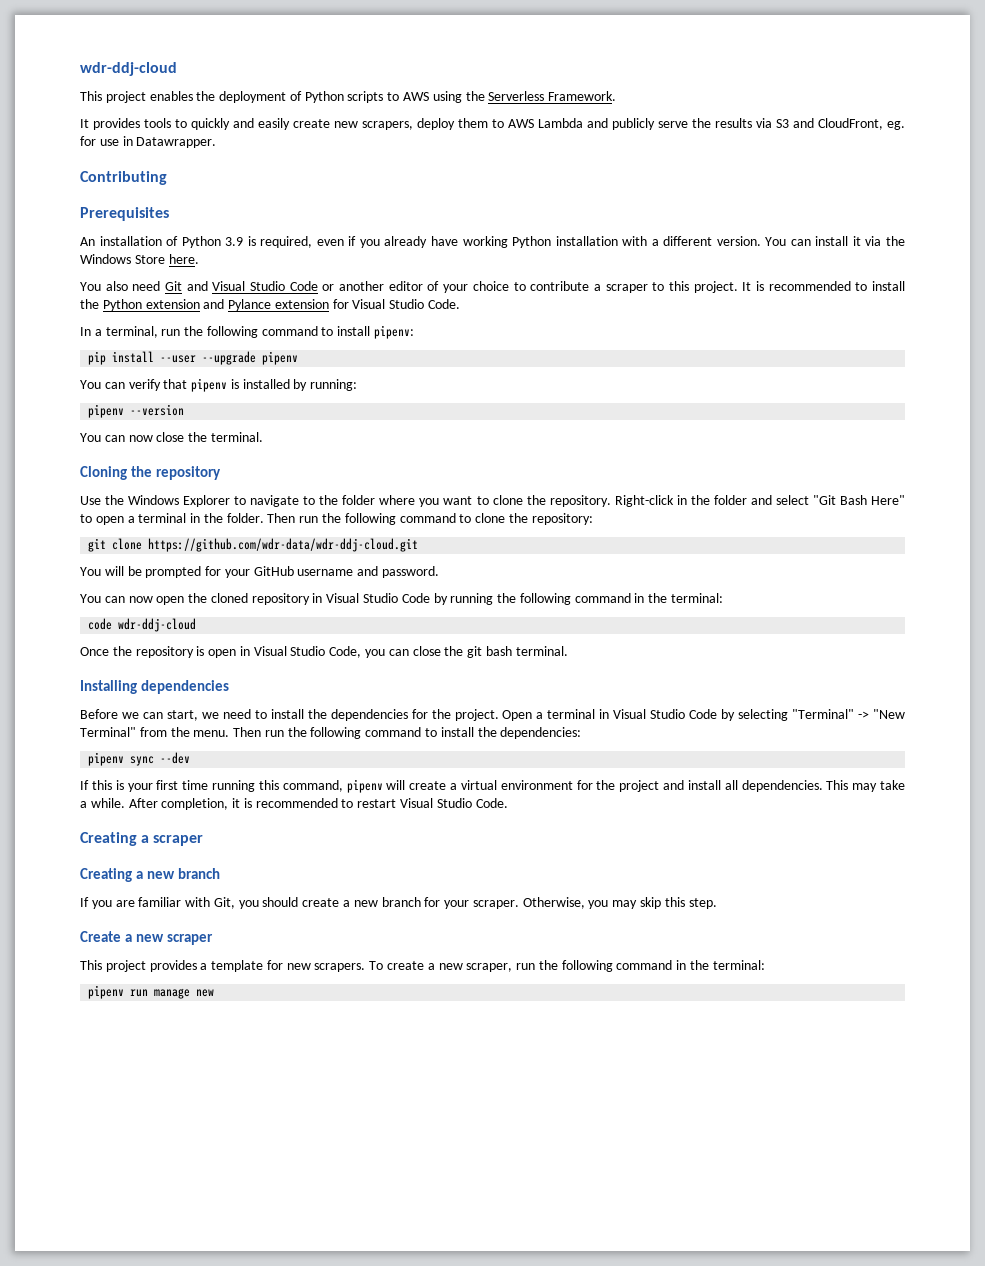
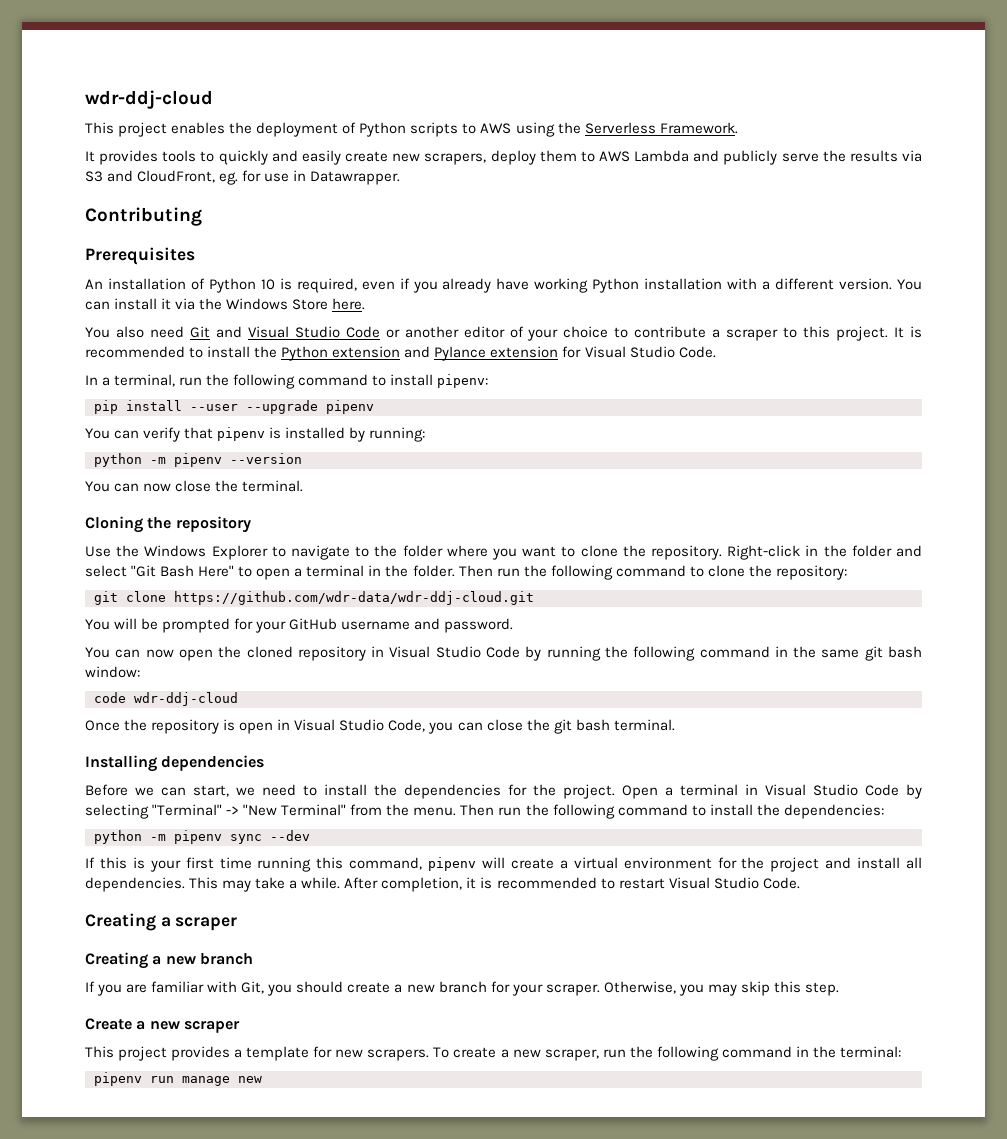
[225,237,244,246] 3.9 -> [260,279,275,290] 10
(358, 385) none -> [94,453,166,467] python -m
[671,593,724,603] terminal: -> [821,646,922,661] [85,666,140,678] same git bash window:
(582, 733) none -> [94,830,166,844] python -m

